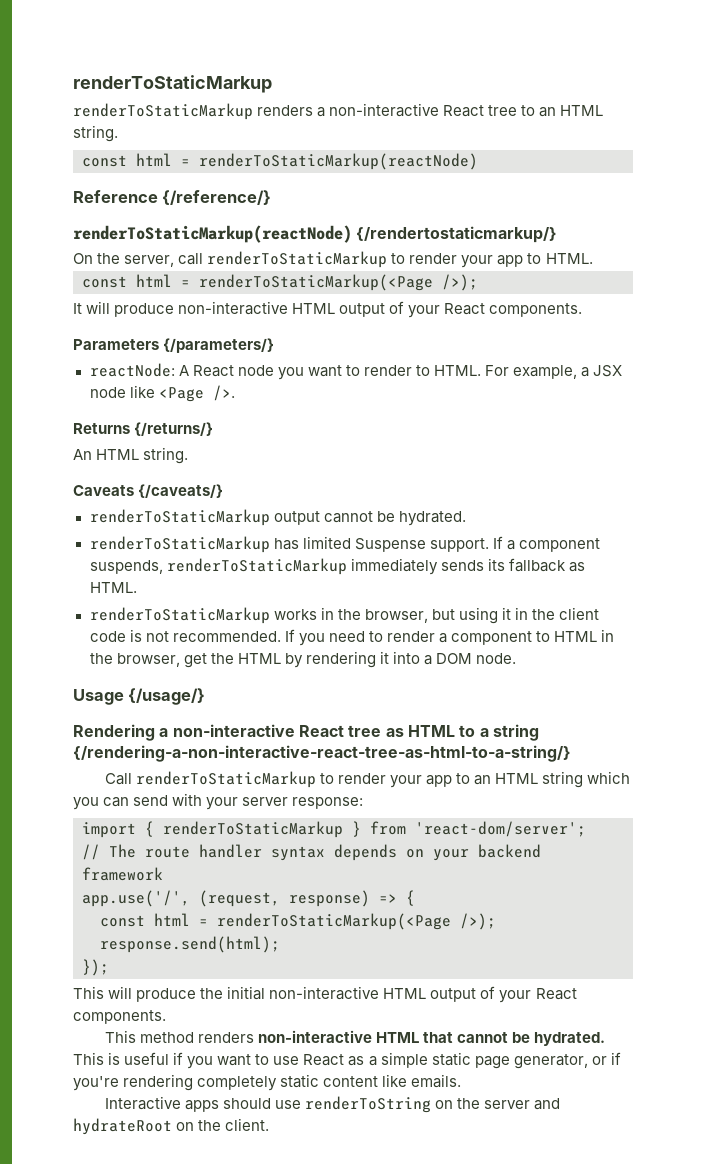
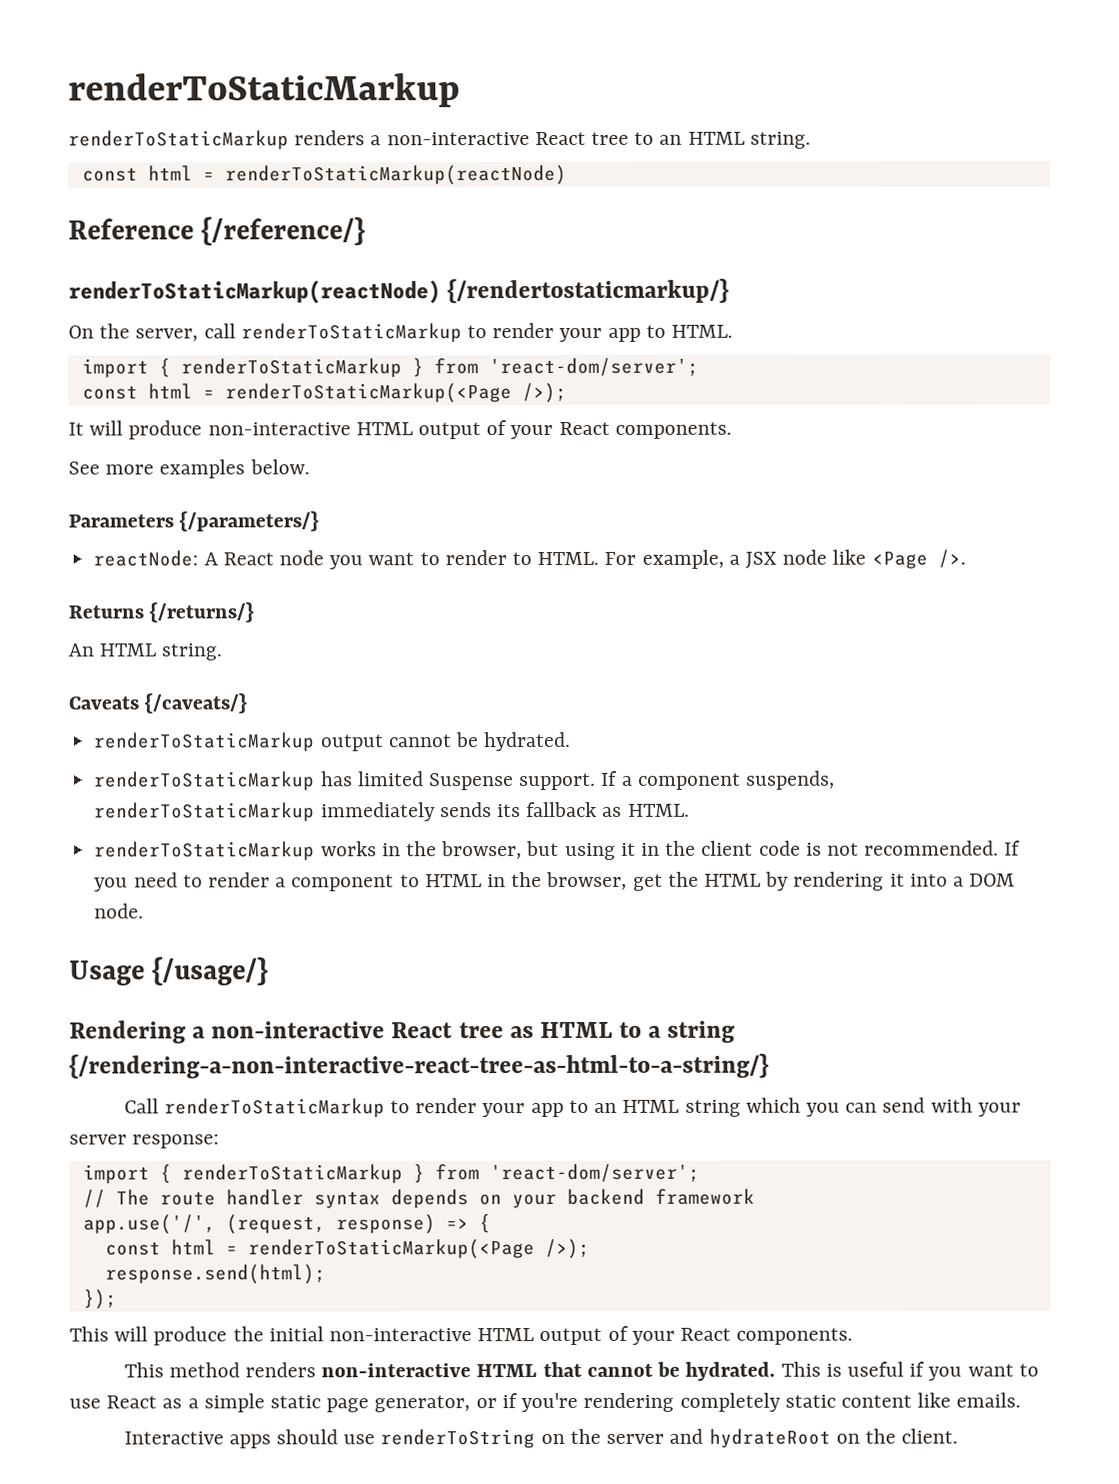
(593, 258) none -> [81,357,699,378] // import { renderToStaticMarkup } from 'react-dom/server';
(583, 310) none -> [68,459,310,479] // See more examples below.

